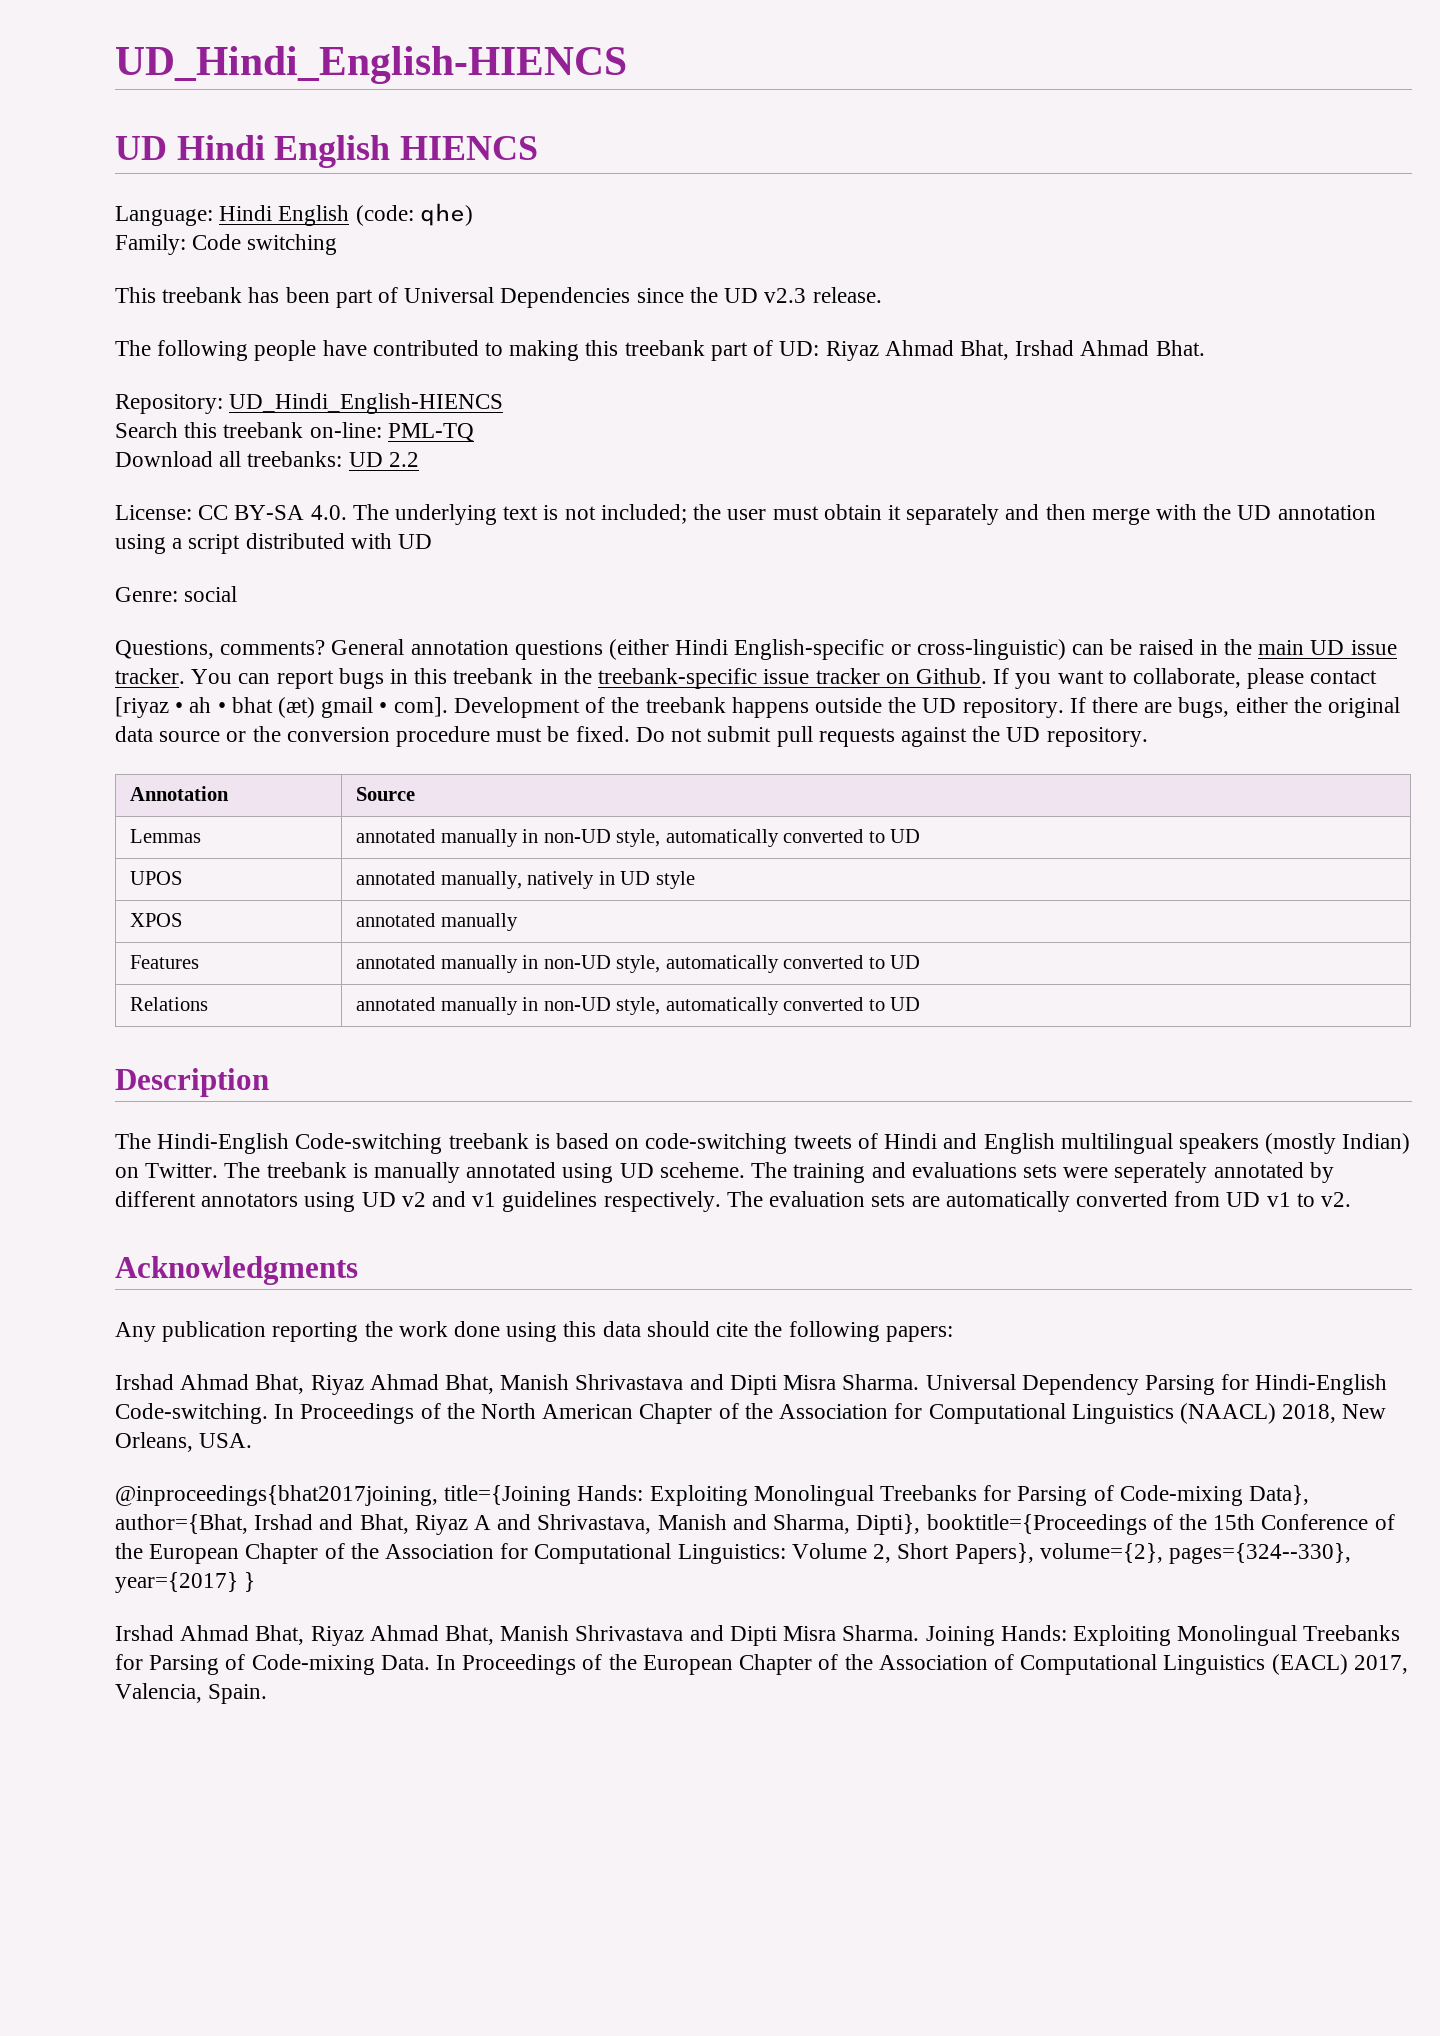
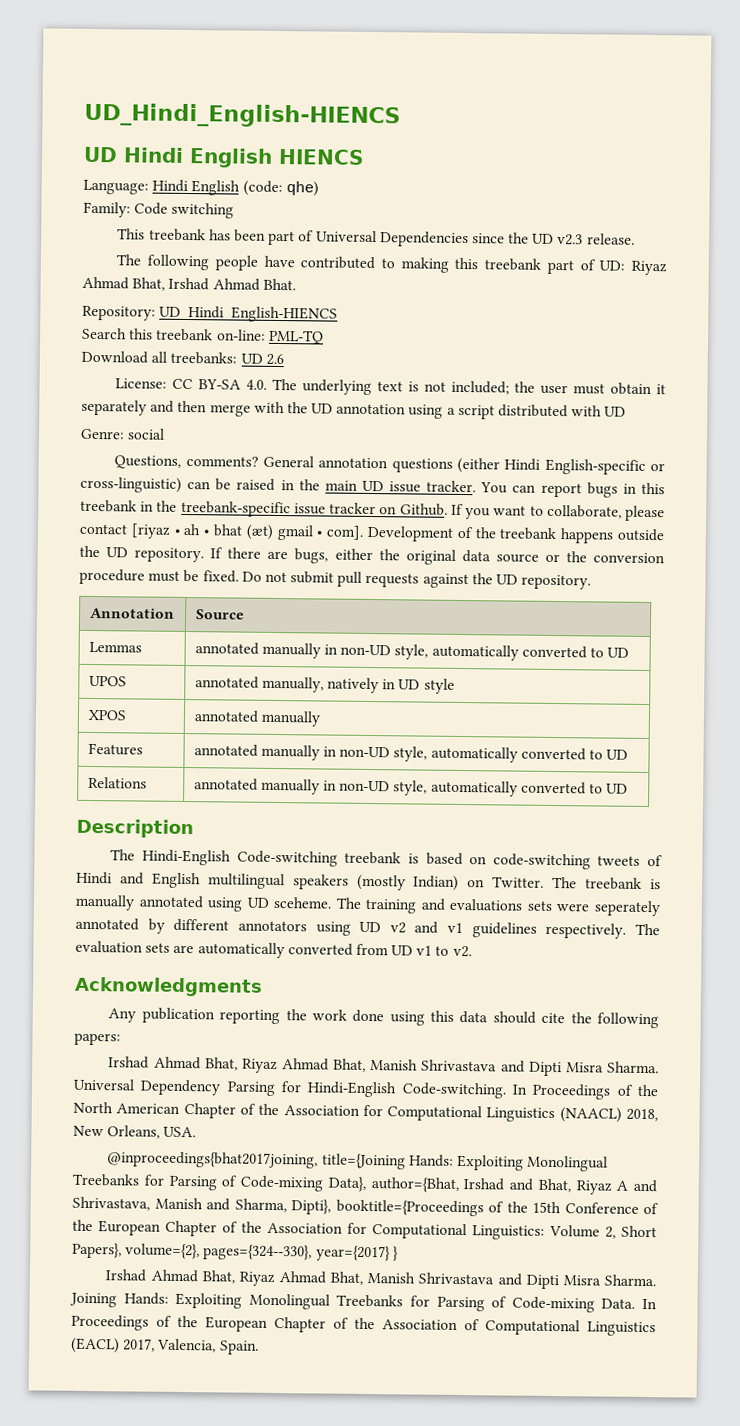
[388,452,419,467] 2.2 -> [265,353,284,366] 2.6

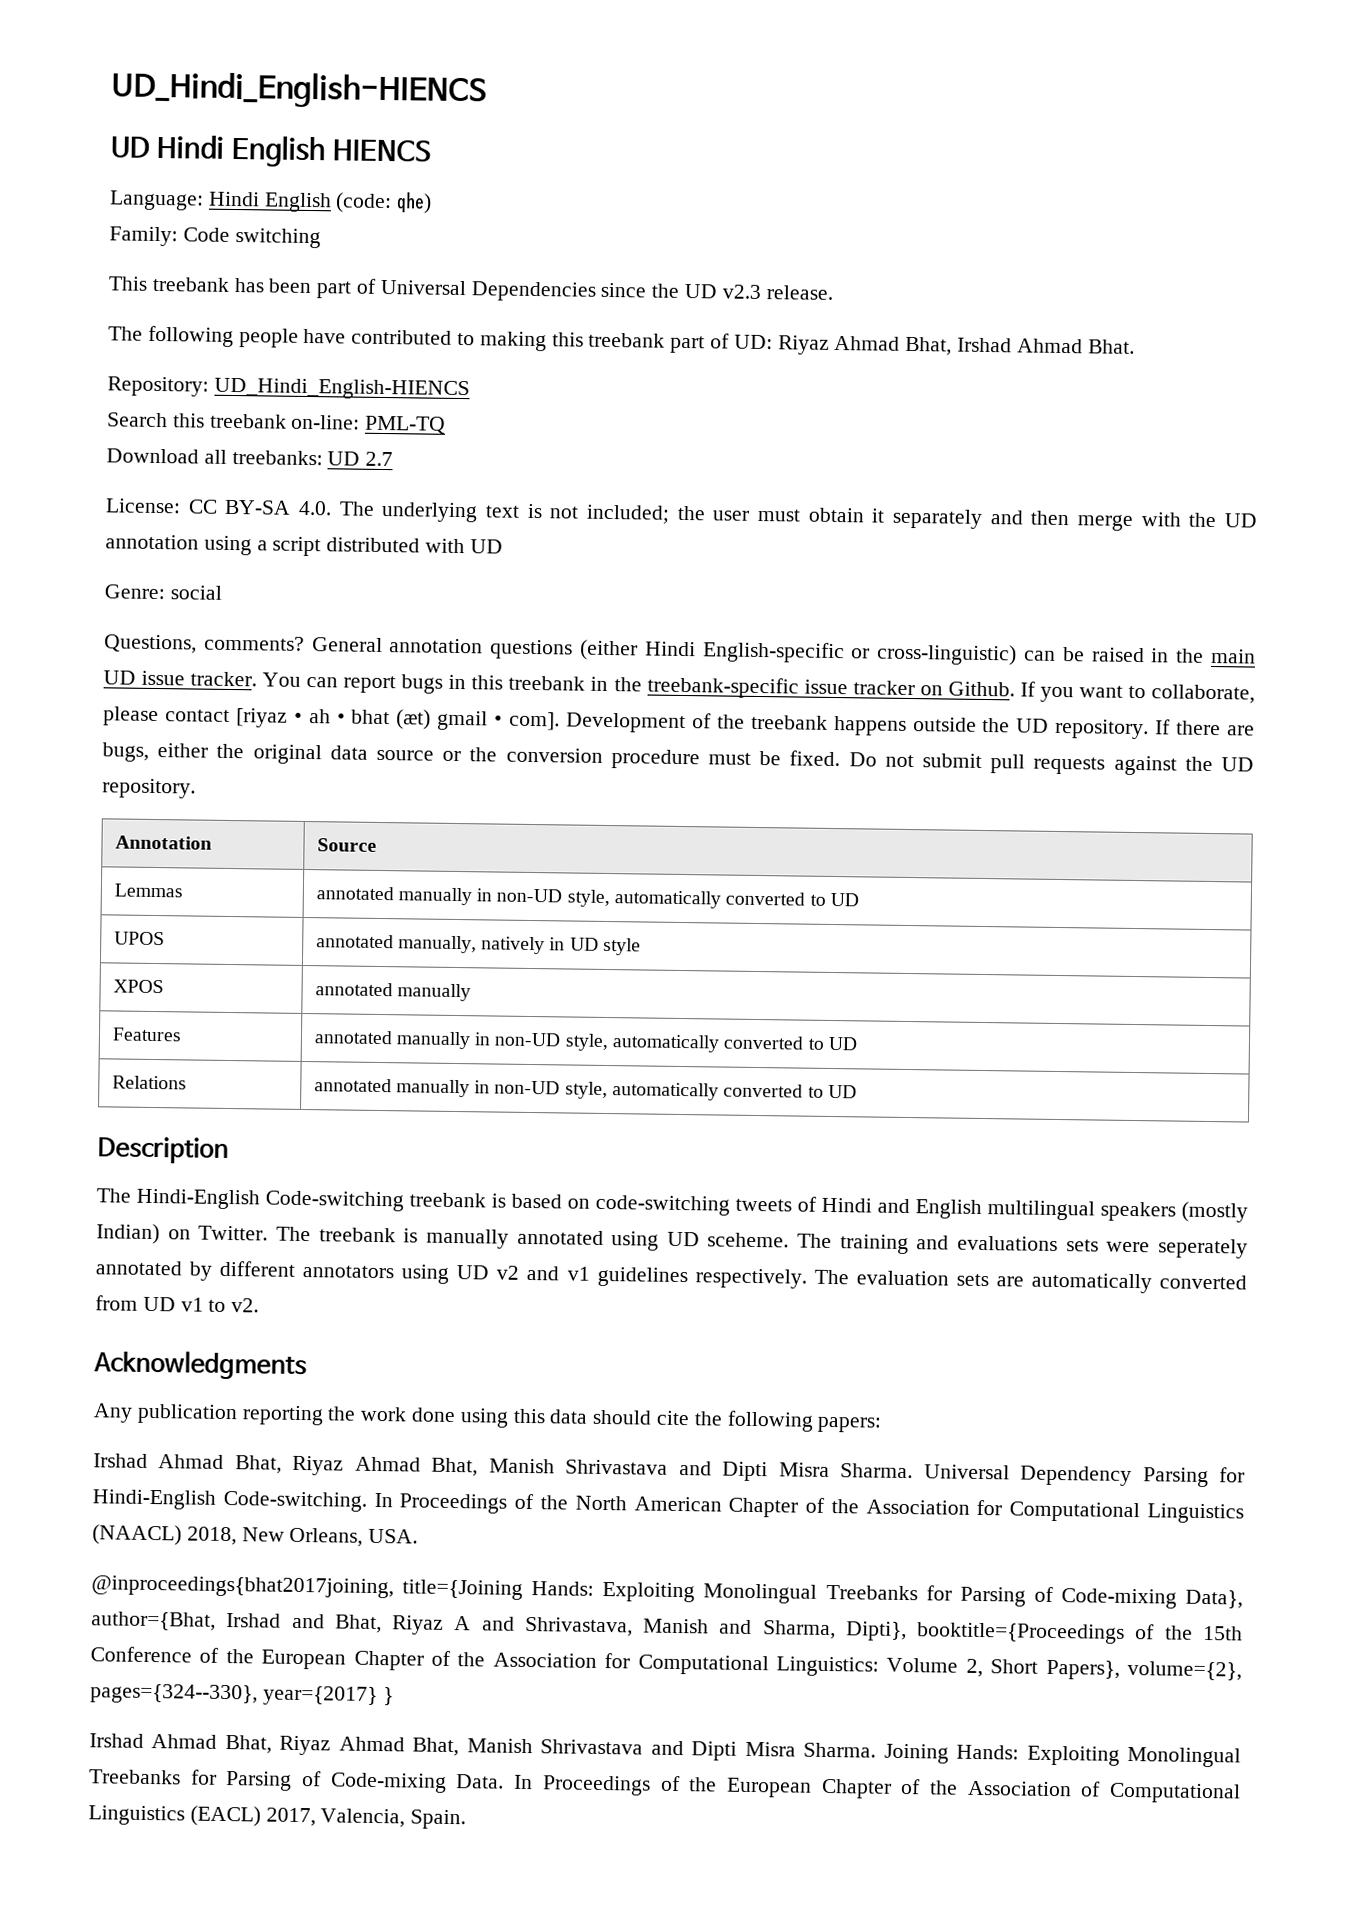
[265,353,284,366] 2.6 -> [365,451,394,467] 2.7

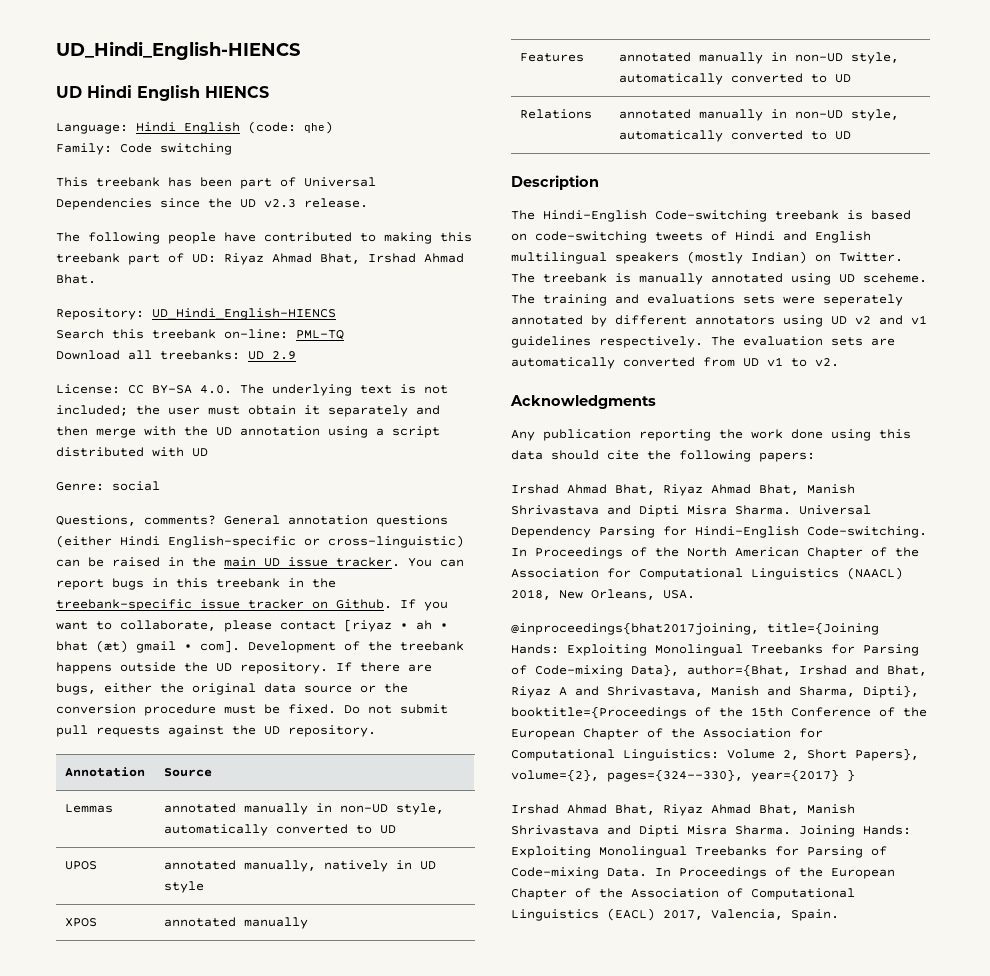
[365,451,394,467] 2.7 -> [272,351,296,360] 2.9

